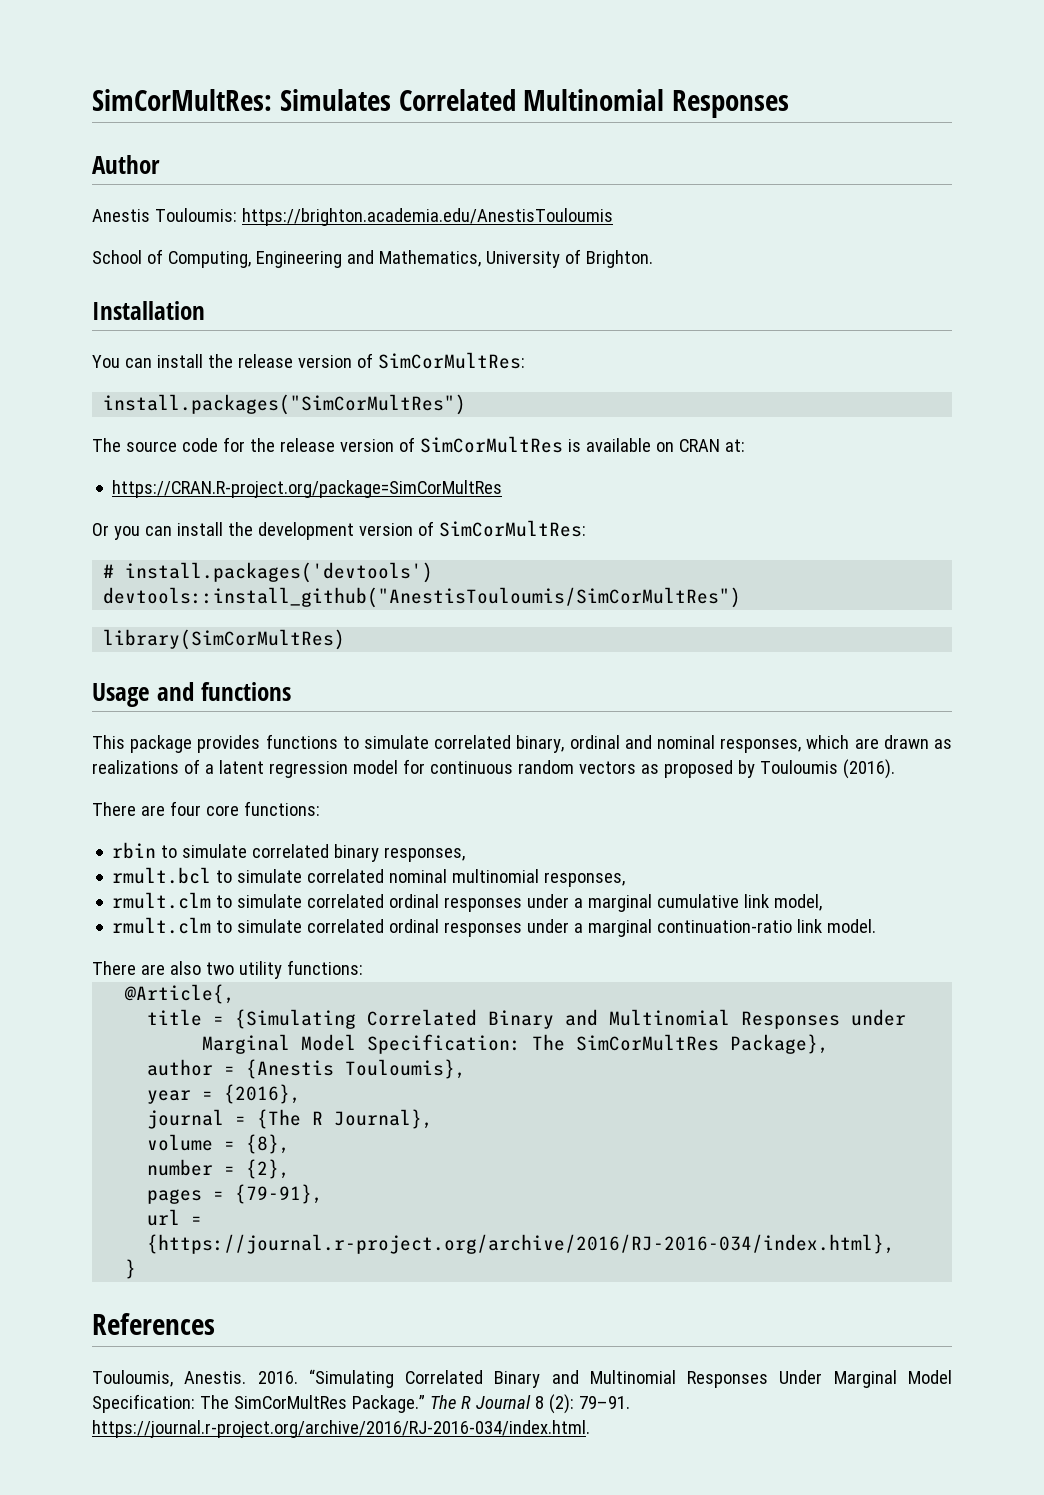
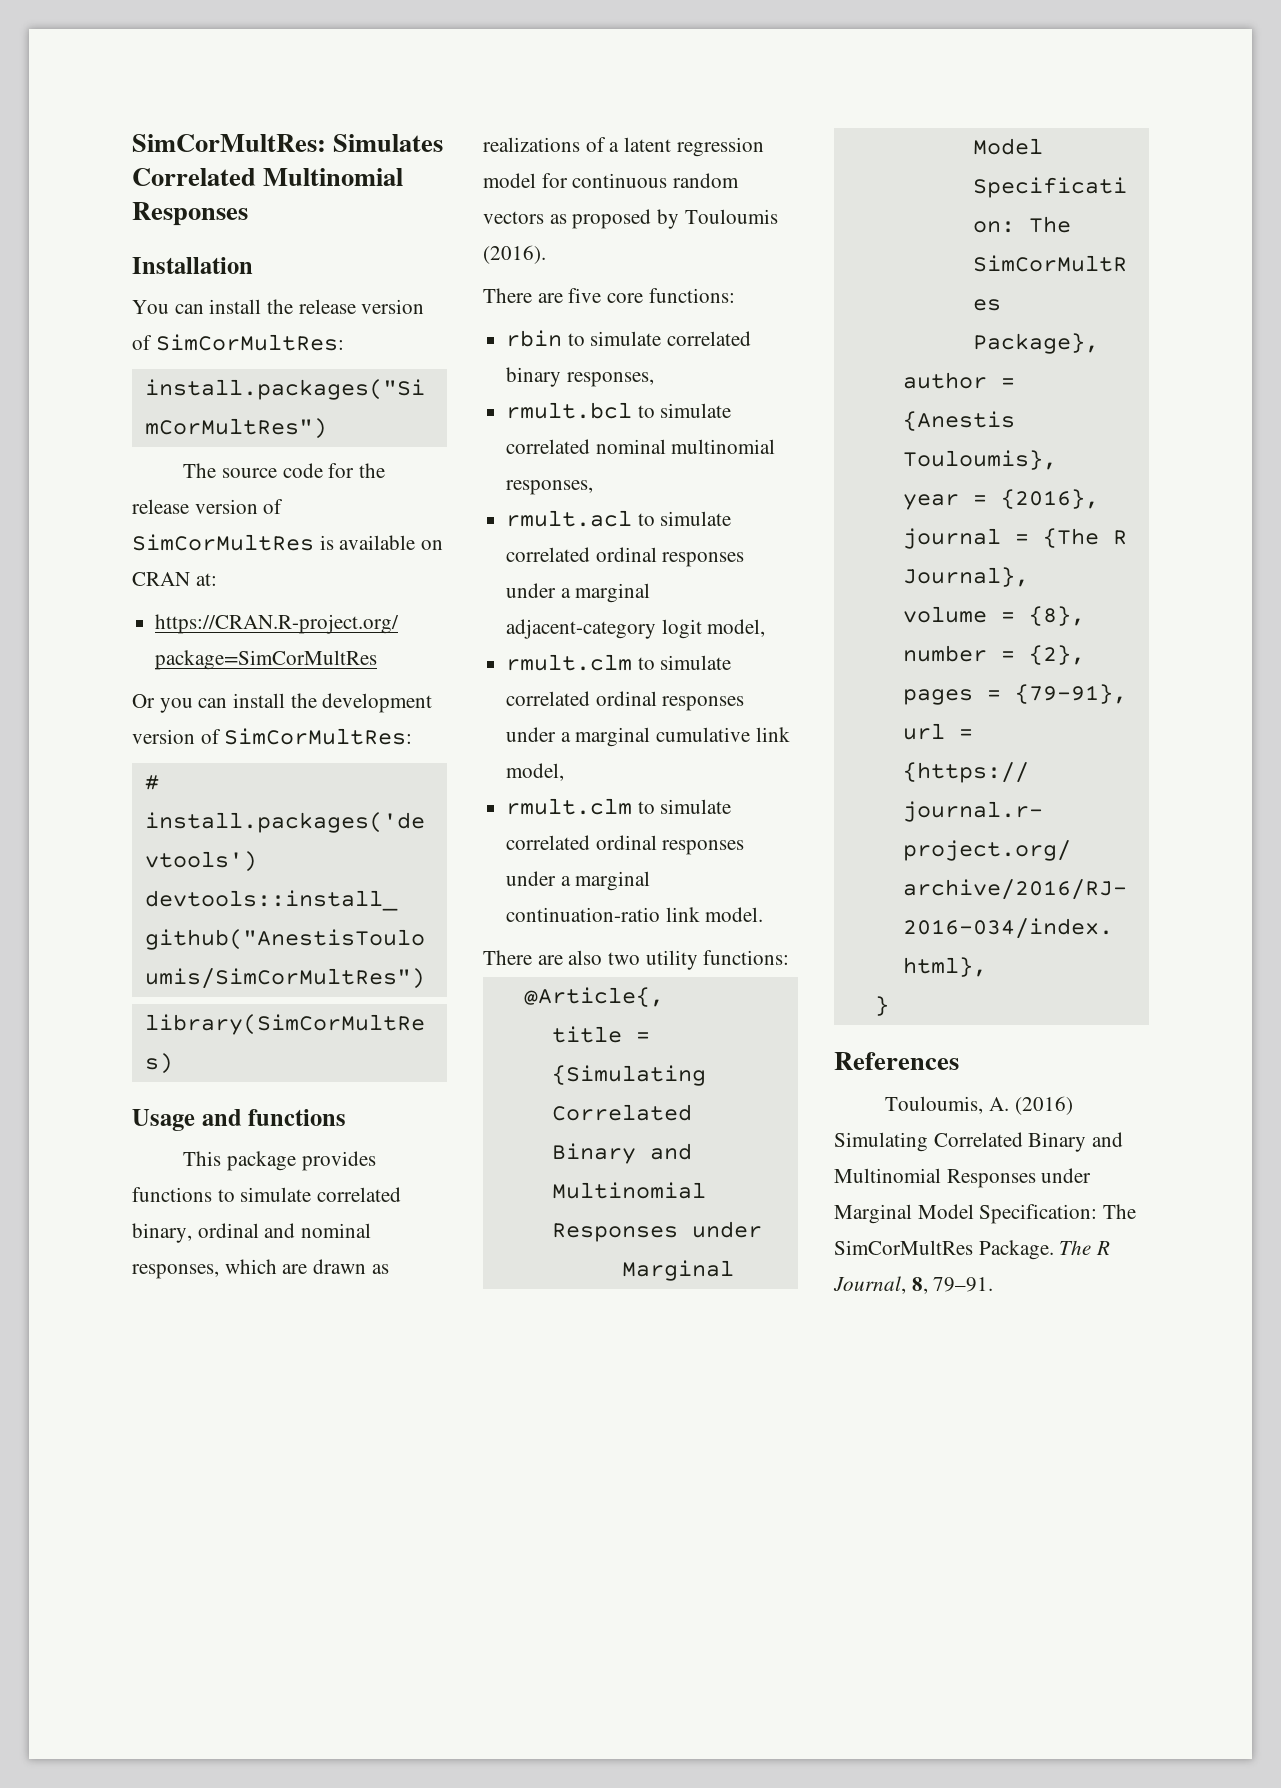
[92,155,160,174] [92,208,613,226] [92,249,653,268] // Author // Anestis Touloumis: https://brighton.academia.edu/AnestisTouloumis // School of Computing, Engineering and Mathematics, University of Brighton. -> (248, 214) none
[169,801,201,816] four -> [568,288,602,303] five
(626, 879) none -> [506,510,732,527] [506,547,745,567] [506,583,651,603] [506,619,766,639] // rmult.acl to simulate correlated ordinal responses under a marginal adjacent-category logit model,
[184,1369,952,1388] [92,1394,425,1413] Anestis. 2016. “Simulating Correlated Binary and Multinomial Responses Under Marginal Model Specification: The SimCorMultRes Package.” -> [989,1096,1073,1115] [834,1132,1124,1152] [834,1168,1092,1188] [834,1204,1137,1224] [834,1240,1054,1260] A. (2016) Simulating Correlated Binary and Multinomial Responses under Marginal Model Specification: The SimCorMultRes Package.
[475,1394,630,1414] [92,1420,590,1438] Journal 8 (2): 79–91. https://journal.r-project.org/archive/2016/RJ-2016-034/index.html. -> [833,1276,994,1294] Journal, 8, 79–91.

